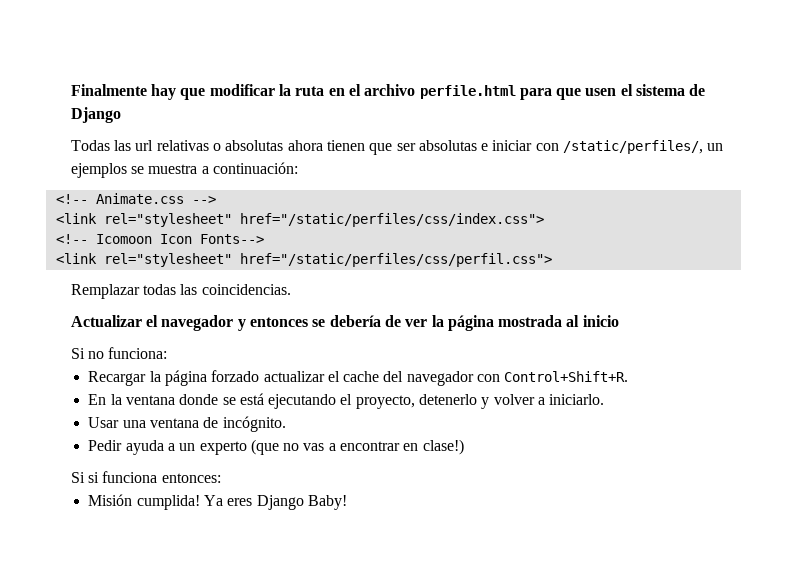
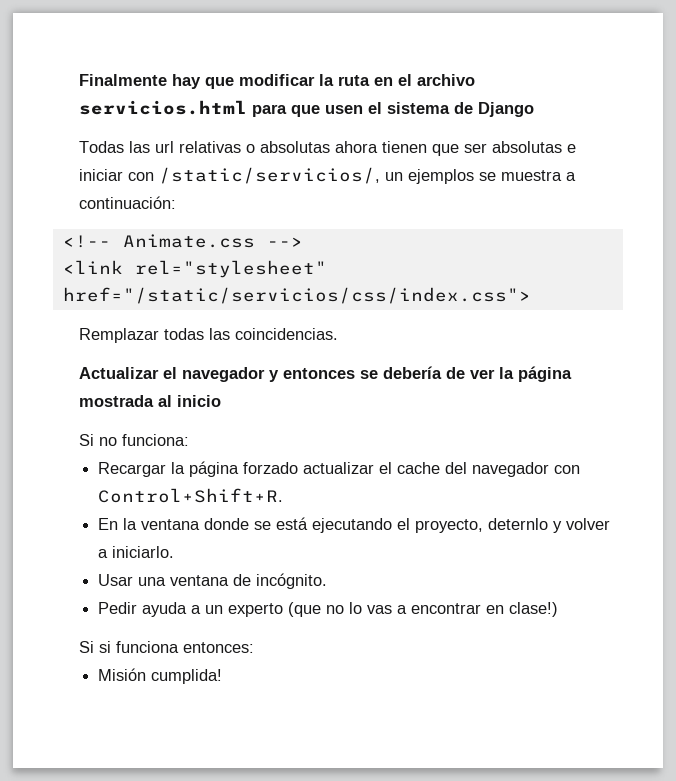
[419,85,516,99] perfile.html -> [79,100,248,115] servicios.html
[563,140,704,154] /static/perfiles/, -> [159,167,381,184] /static/servicios/,
[239,213,544,227] [55,234,264,244] [55,253,552,267] href="/static/perfiles/css/index.css"> // <!-- Icomoon Icon Fonts--> // <link rel="stylesheet" href="/static/perfiles/css/perfil.css"> -> [62,287,531,304] href="/static/servicios/css/index.css">
[419,394,478,405] detenerlo -> [487,518,548,530] deternlo
(300, 447) none -> [348,602,362,614] lo
[203,495,347,510] Ya eres Django Baby! -> (222, 676) none

